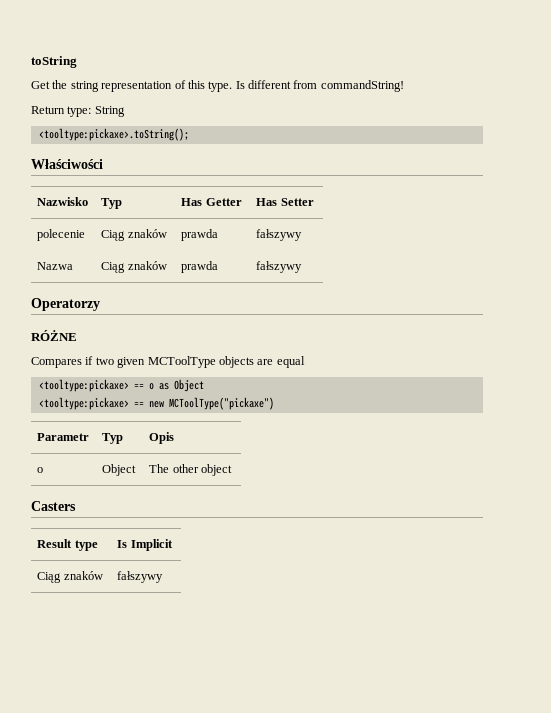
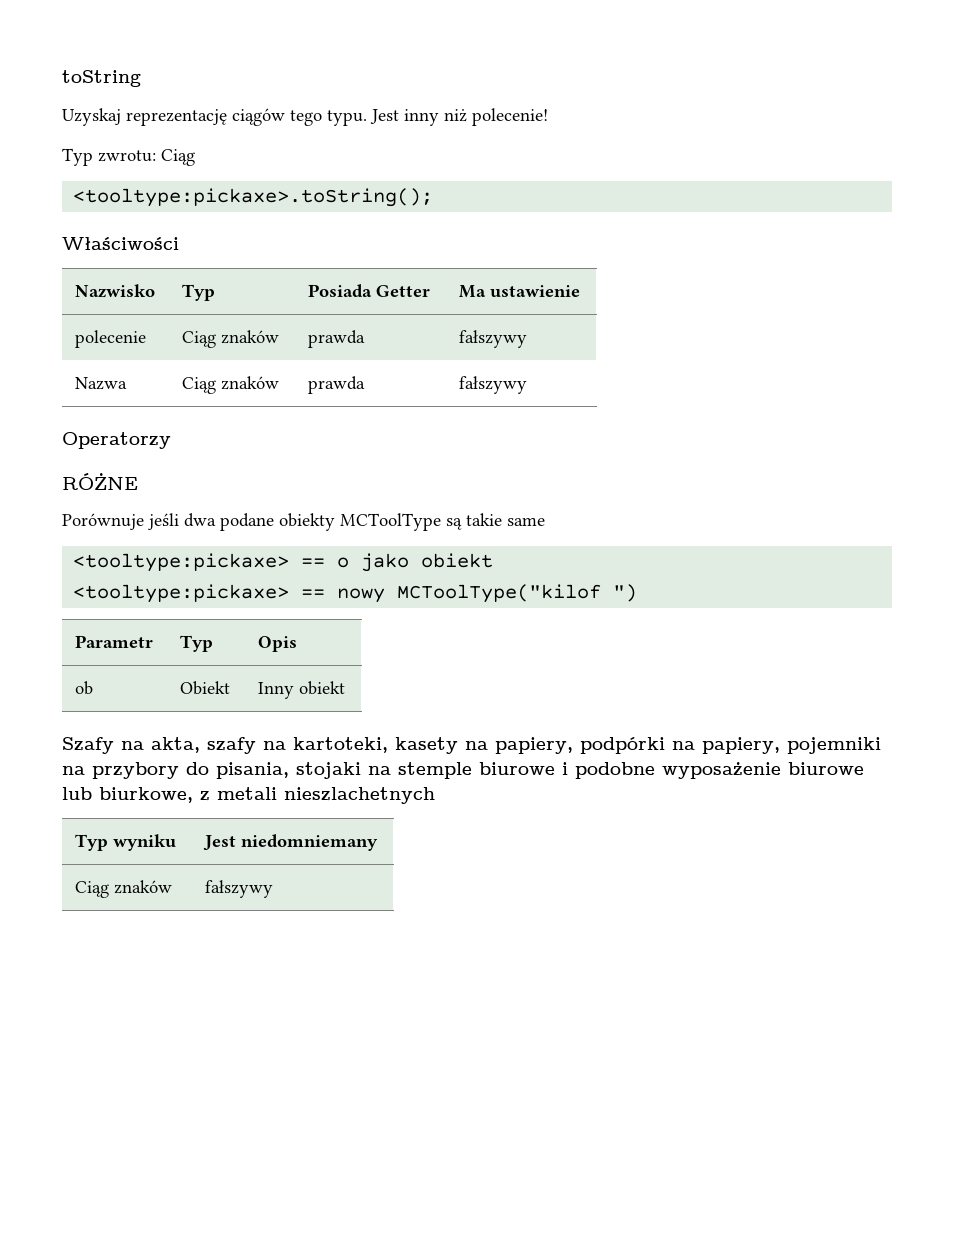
[31,80,404,92] [31,106,125,117] Get the string representation of this type. Is different from commandString! // Return type: String -> [62,108,548,126] [62,148,195,166] Uzyskaj reprezentację ciągów tego typu. Jest inny niż polecenie! // Typ zwrotu: Ciąg
[181,198,203,206] Has -> [308,284,373,298] Posiada
[256,198,314,206] Has Setter -> [459,285,581,298] Ma ustawienie
[31,356,305,368] Compares if two given MCToolType objects are equal -> [62,513,545,531] Porównuje jeśli dwa podane obiekty MCToolType są takie same
[158,379,204,392] [38,397,274,410] as Object // <tooltype:pickaxe> == new MCToolType("pickaxe") -> [361,553,494,572] [73,584,638,603] jako obiekt // <tooltype:pickaxe> == nowy MCToolType("kilof ")
[37,467,44,473] [102,464,137,476] [149,464,233,476] [31,501,76,511] [37,539,98,551] [117,539,173,551] o | Object | The other object // Casters // Result type | Is Implicit -> [75,681,94,695] [180,681,231,695] [258,681,346,699] [62,737,881,754] [62,762,864,779] [62,787,435,804] [75,834,177,851] [203,834,379,851] ob | Obiekt | Inny obiekt // Szafy na akta, szafy na kartoteki, kasety na papiery, podpórki na papiery, pojemniki na przybory do pisania, stojaki na stemple biurowe i podobne wyposażenie biurowe lub biurkowe, z metali nieszlachetnych // Typ wyniku | Jest niedomniemany

